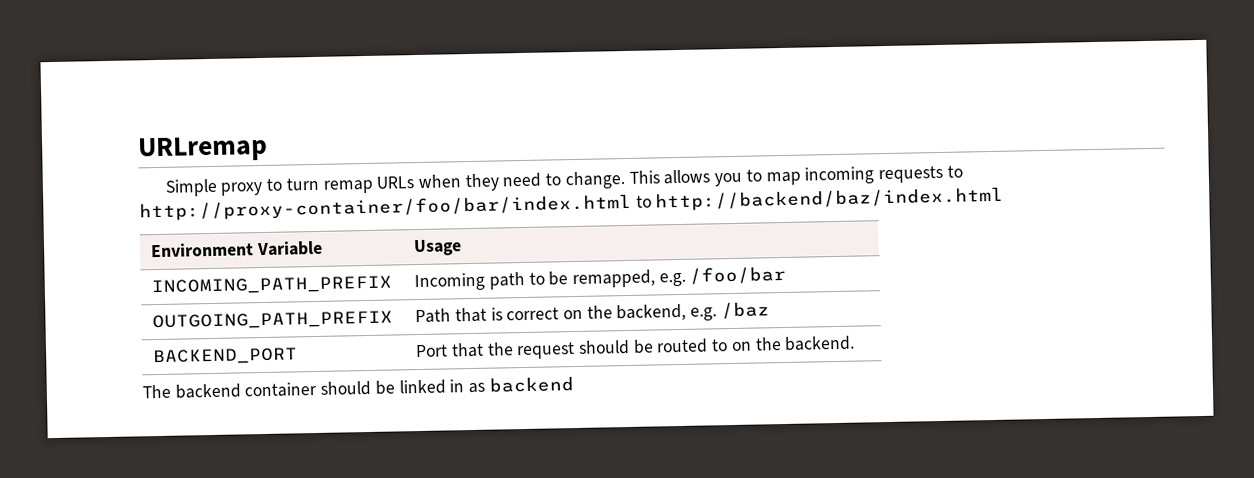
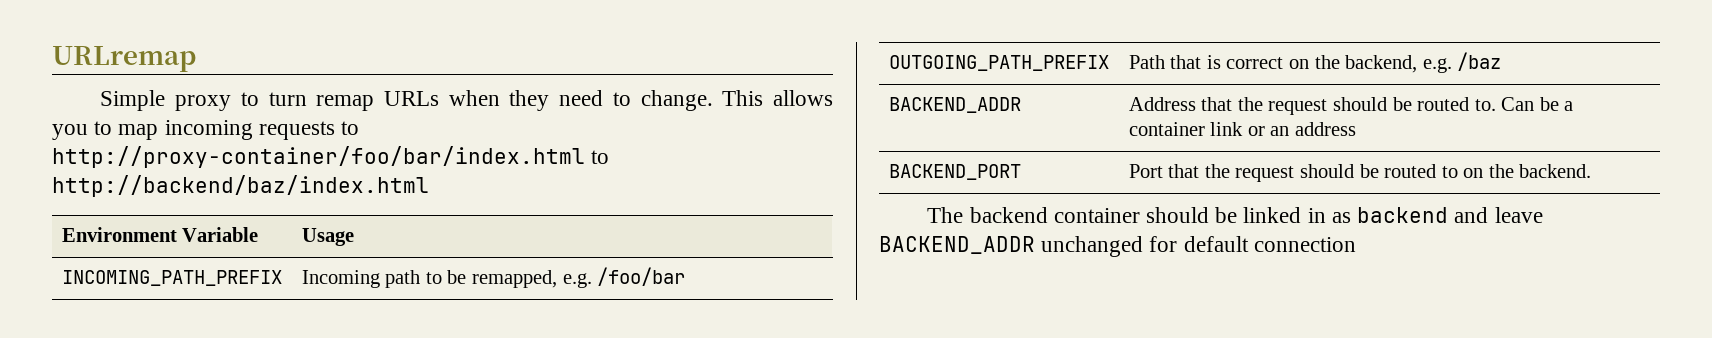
(770, 310) none -> [888,97,1021,113] [1128,97,1574,115] [1128,122,1356,136] // BACKEND_ADDR | Address that the request should be routed to. Can be a container link or an address
(574, 384) none -> [1454,207,1543,223] [879,236,1356,257] and leave BACKEND_ADDR unchanged for default connection

